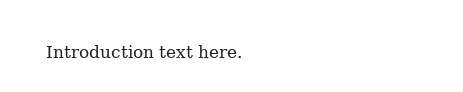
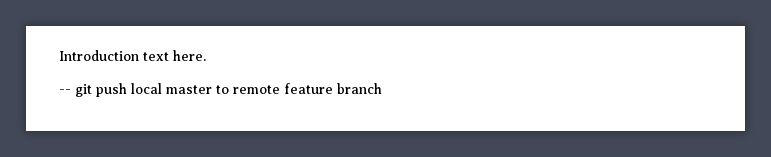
(242, 51) none -> [59,83,382,97] // -- git push local master to remote feature branch

